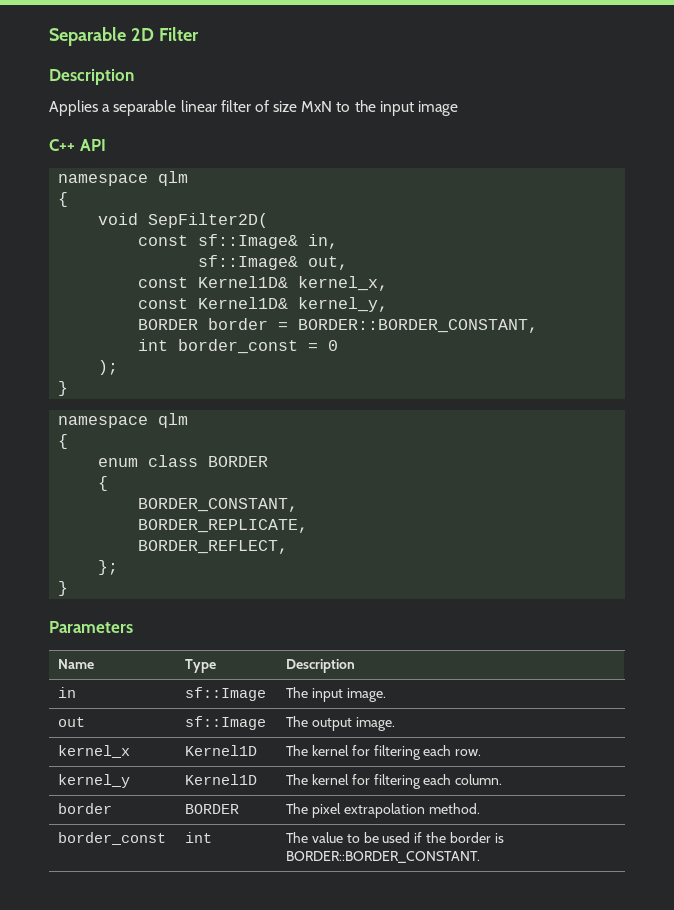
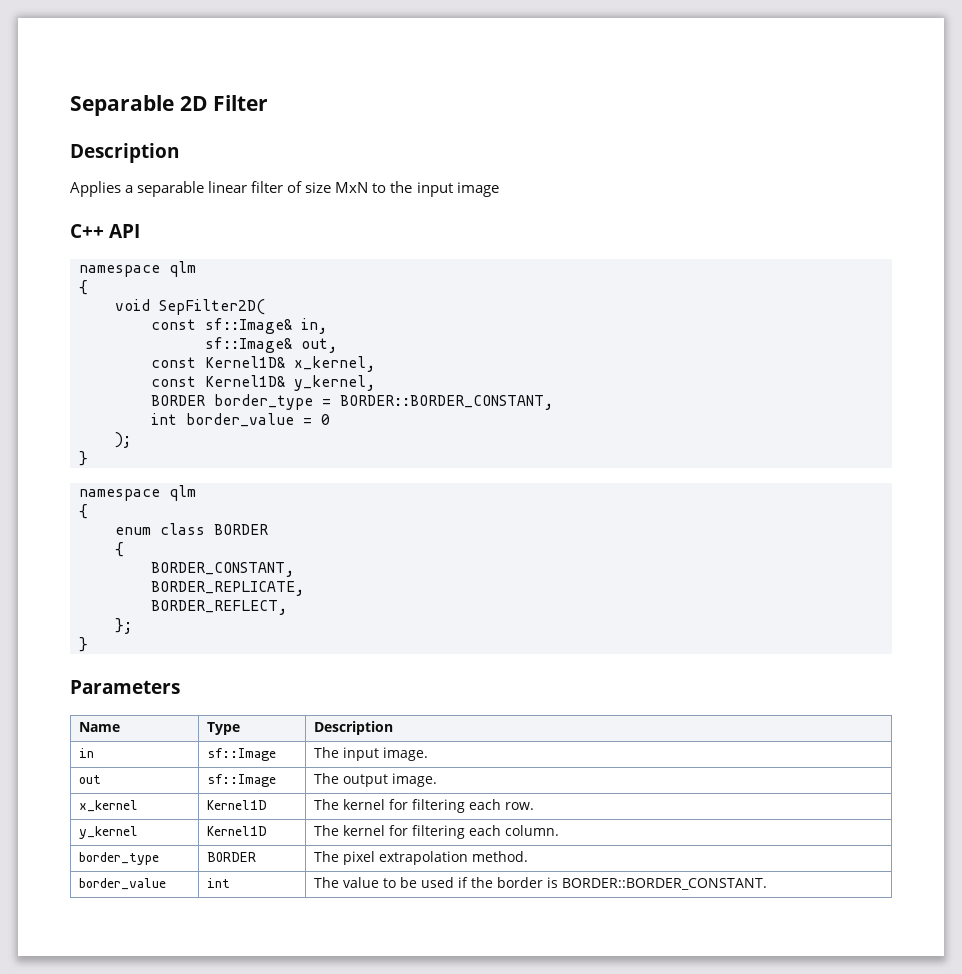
[298,276,389,291] [138,297,389,312] [138,318,269,330] kernel_x, // const Kernel1D& kernel_y, // BORDER border -> [294,356,375,372] [151,375,375,391] [151,394,313,410] x_kernel, // const Kernel1D& y_kernel, // BORDER border_type
[178,339,299,354] border_const -> [186,413,294,427] border_value
[58,745,131,758] kernel_x -> [78,800,138,812] x_kernel
[58,774,131,788] kernel_y -> [78,826,138,839] y_kernel
[58,803,113,814] border -> [78,852,159,865] border_type
[58,832,167,845] border_const -> [78,878,166,890] border_value

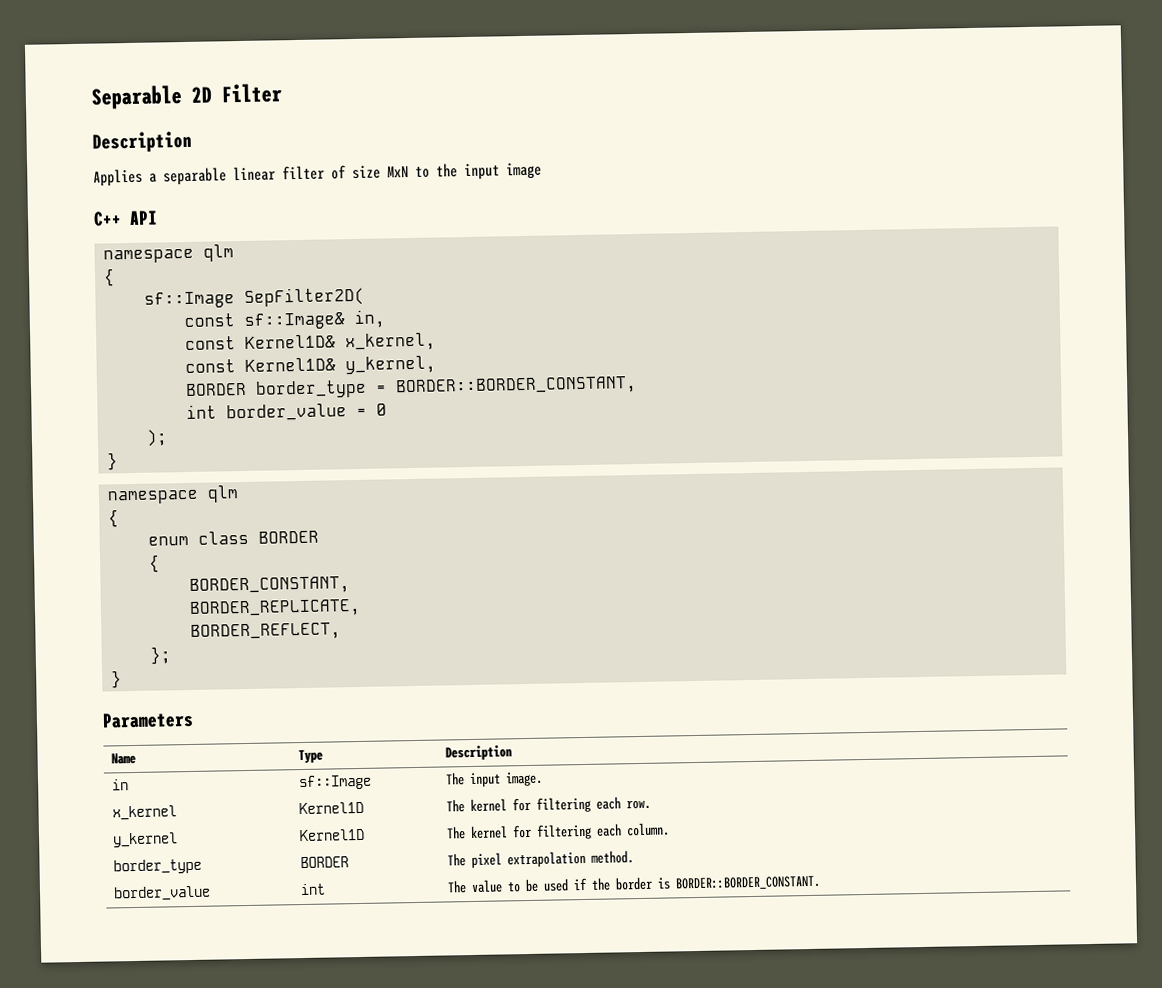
[115,299,150,311] void -> [144,291,236,309] sf::Image
[205,337,337,353] // sf::Image& out, -> (387, 318) none
[78,775,101,784] [206,774,276,787] [313,773,437,787] // out | sf::Image | The output image. -> (543, 779) none

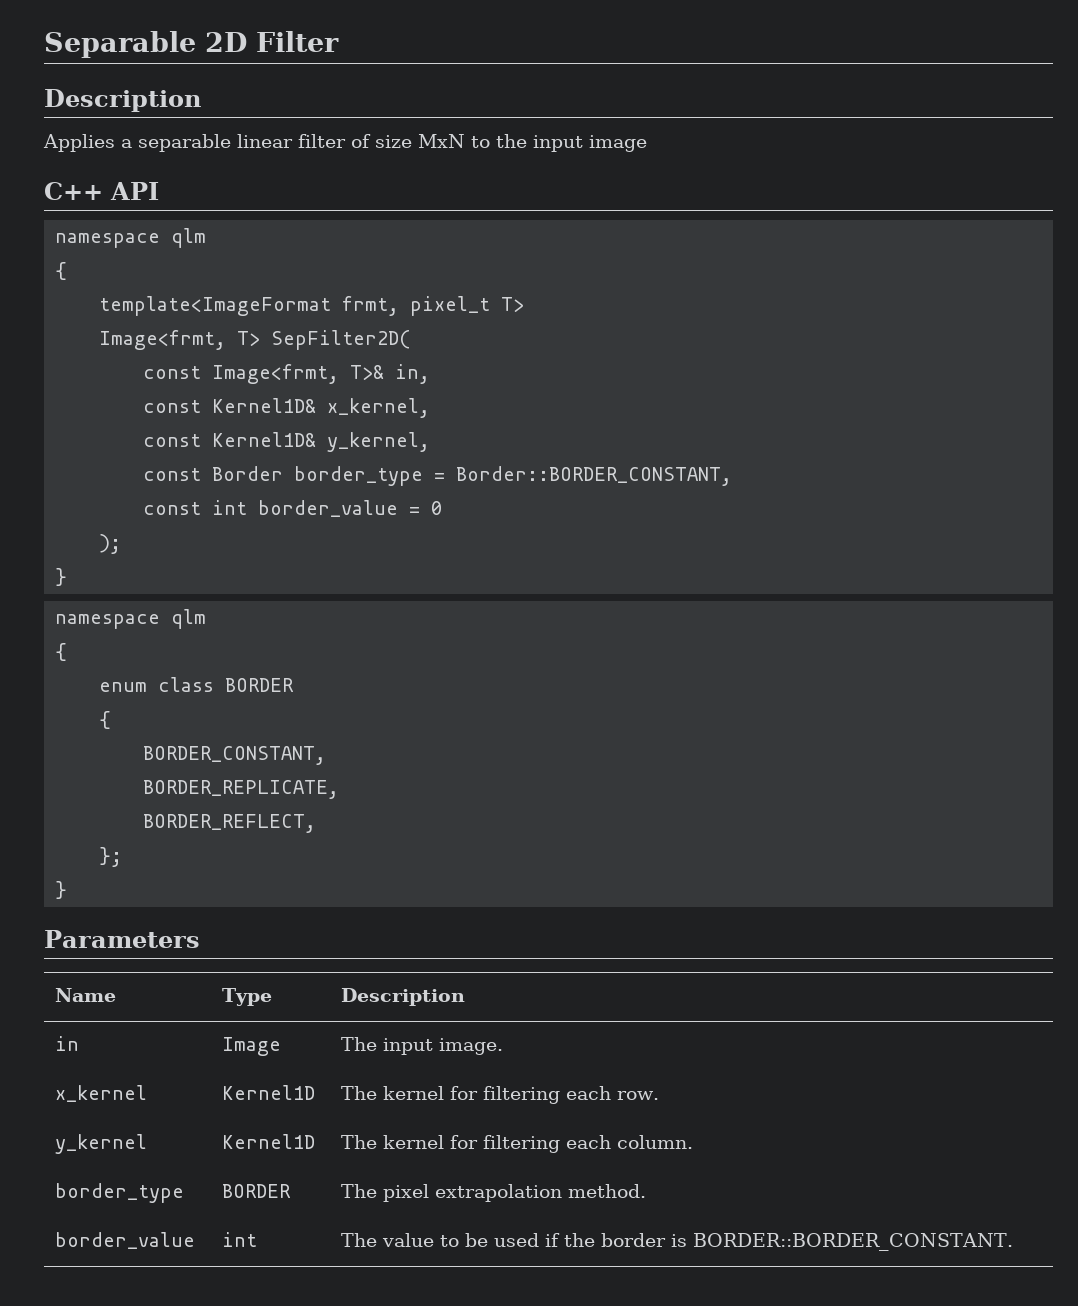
[144,291,236,309] sf::Image -> [99,296,525,316] [99,330,261,350] template<ImageFormat frmt, pixel_t T> // Image<frmt, T>
[244,312,347,330] sf::Image& -> [212,364,385,384] Image<frmt, T>&
[185,375,638,399] BORDER border_type = BORDER::BORDER_CONSTANT, // -> [143,466,733,486] [143,502,202,515] const Border border_type = Border::BORDER_CONSTANT, // const
[297,774,372,791] sf::Image -> [221,1037,281,1056] Image

